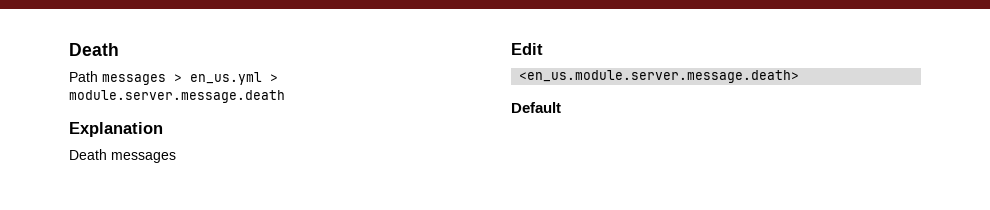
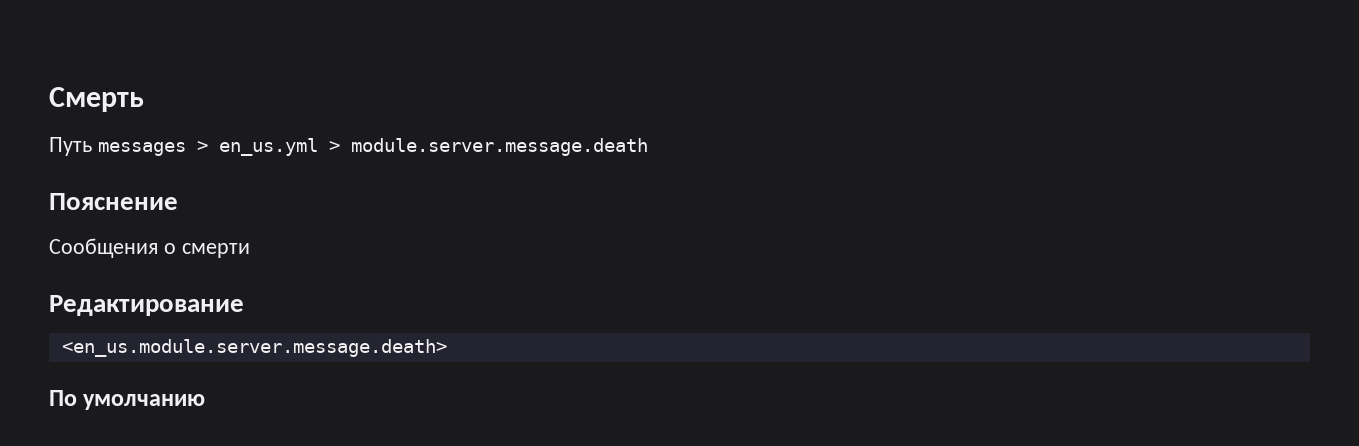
[69,43,119,56] [69,71,98,82] Death // Path -> [49,87,144,112] [49,137,92,156] Смерть // Путь
[69,122,163,137] [69,149,176,163] [511,43,543,55] Explanation // Death messages // Edit -> [49,193,178,210] [49,238,250,258] [49,295,244,316] Пояснение // Сообщения о смерти // Редактирование
[511,102,561,113] Default -> [49,390,206,410] По умолчанию

